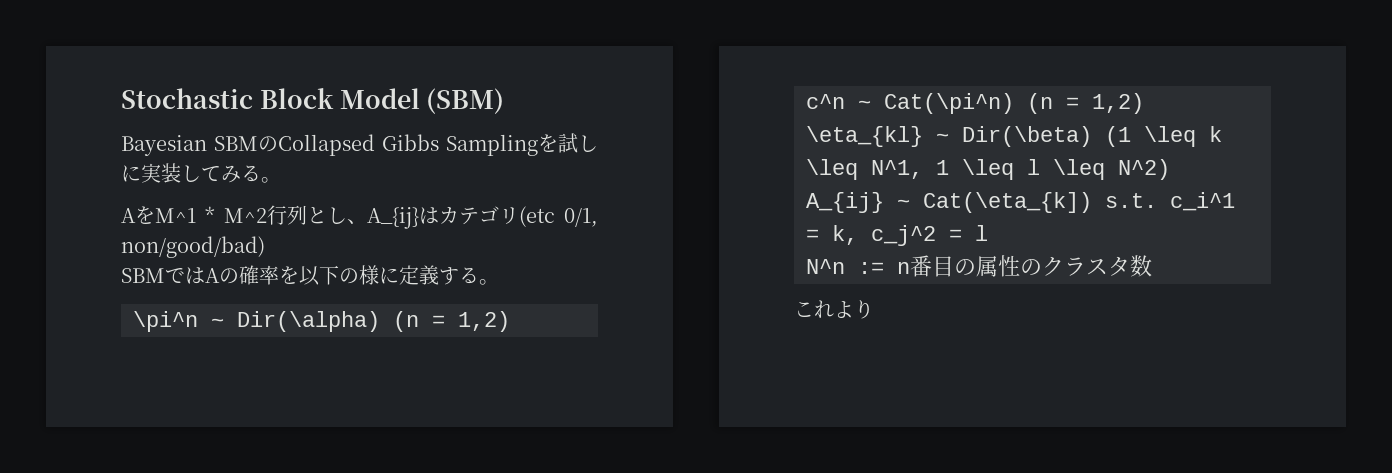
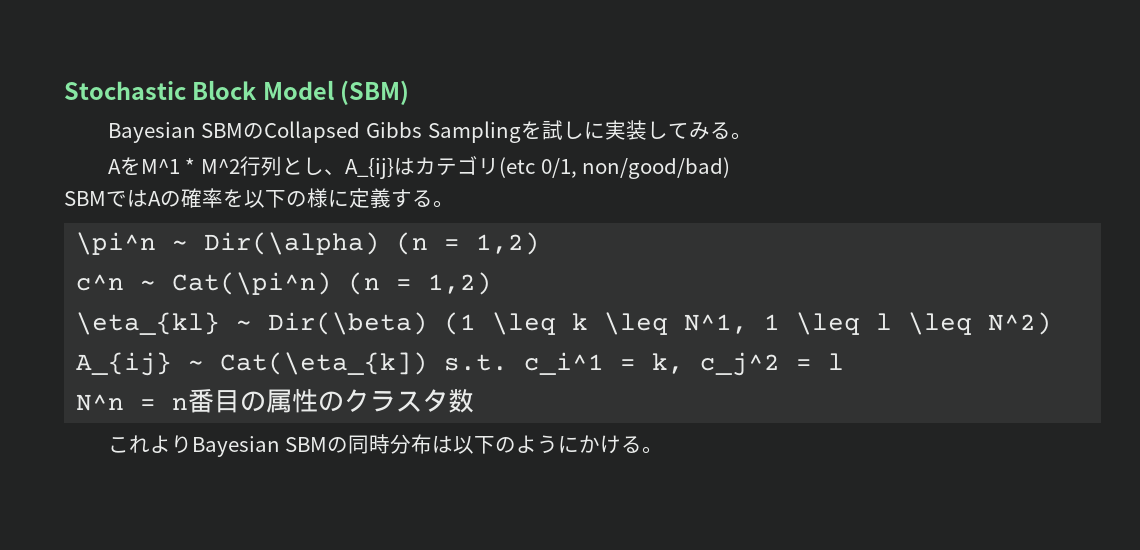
[858,262,884,274] := -> [140,399,157,410] =
(874, 309) none -> [191,434,664,457] Bayesian SBMの同時分布は以下のようにかける。

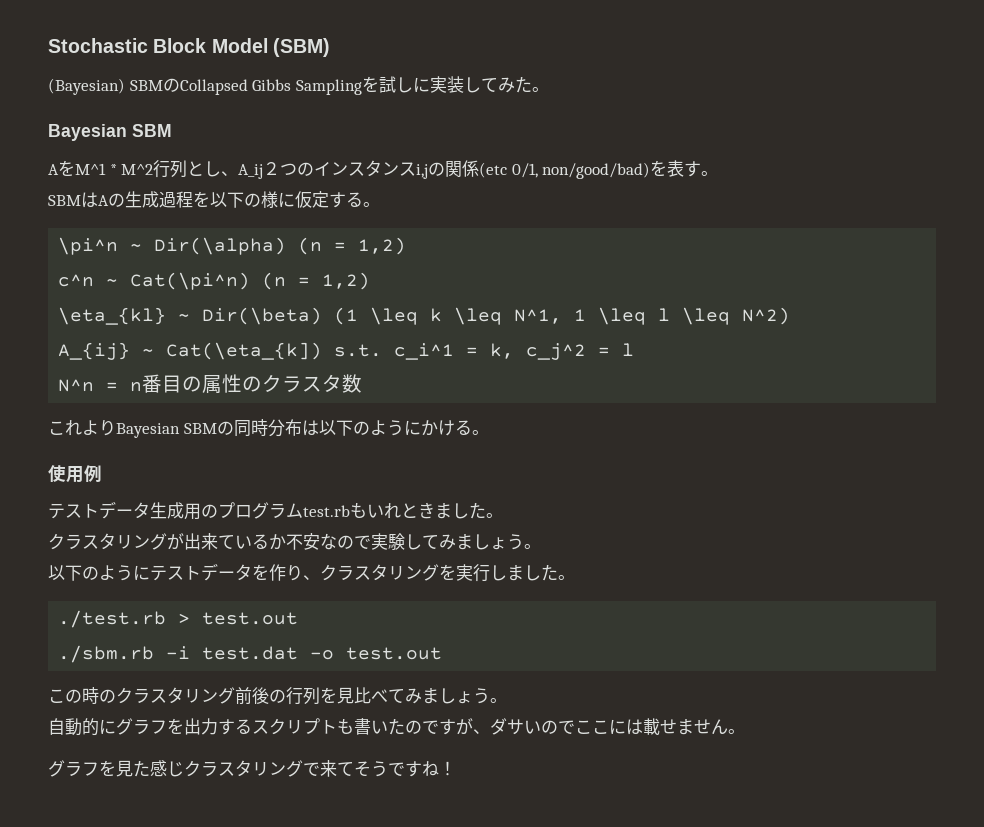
[107,122,196,143] Bayesian -> [48,78,125,95] (Bayesian)
[709,122,752,140] る。 -> [514,76,549,93] [48,124,172,141] た。 // Bayesian SBM
[345,156,500,179] A_{ij}はカテゴリ -> [238,160,480,179] A_ij２つのインスタンスi,jの関係
[64,191,127,207] // SBMで -> [650,160,719,177] [48,195,81,206] を表す。 // SBM
[181,188,223,208] 確率 -> [125,191,193,208] 生成過程
[349,188,391,208] 定義 -> [295,191,329,208] 仮定
(664, 450) none -> [48,465,102,483] [48,501,503,520] [48,533,541,550] [48,563,575,582] [58,610,299,628] [58,645,443,663] [48,687,507,705] [48,718,745,736] [48,760,456,777] // 使用例 // テストデータ生成用のプログラムtest.rbもいれときました。 // クラスタリングが出来ているか不安なので実験してみましょう。 // 以下のようにテストデータを作り、クラスタリングを実行しました。 // ./test.rb > test.out // ./sbm.rb -i test.dat -o test.out // この時のクラスタリング前後の行列を見比べてみましょう。 // 自動的にグラフを出力するスクリプトも書いたのですが、ダサいのでここには載せません。 // グラフを見た感じクラスタリングで来てそうですね！

